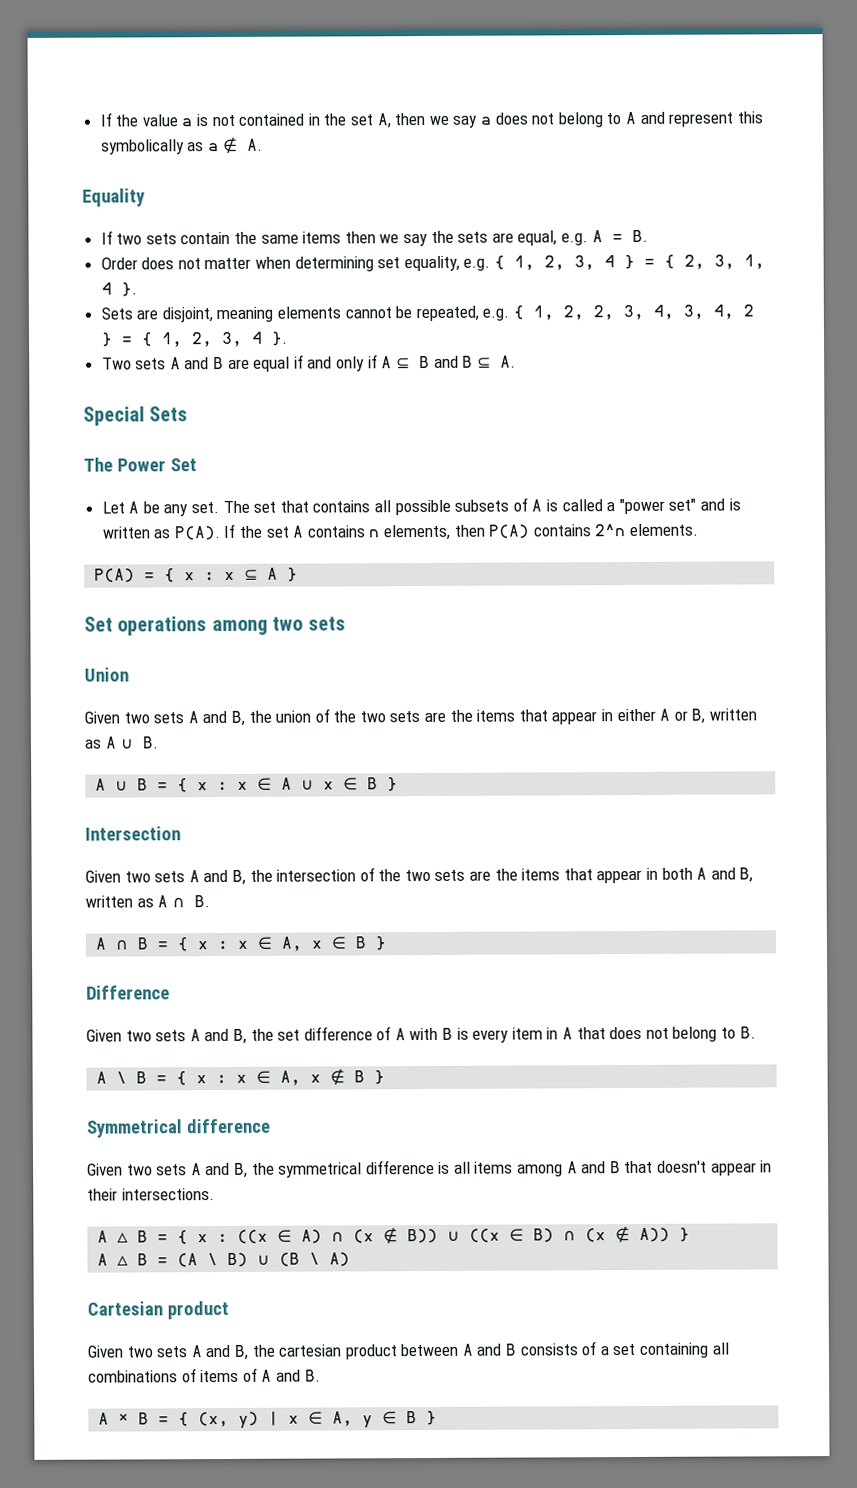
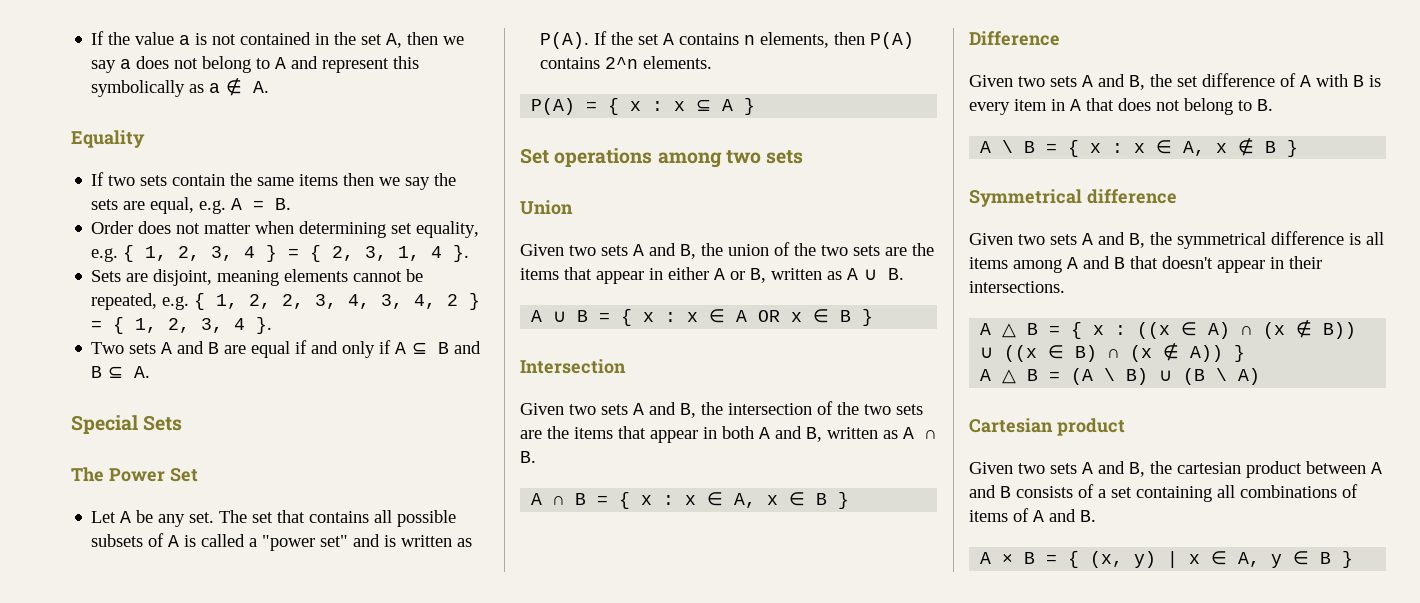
[301,779,315,790] ∪ -> [758,310,781,322] OR

